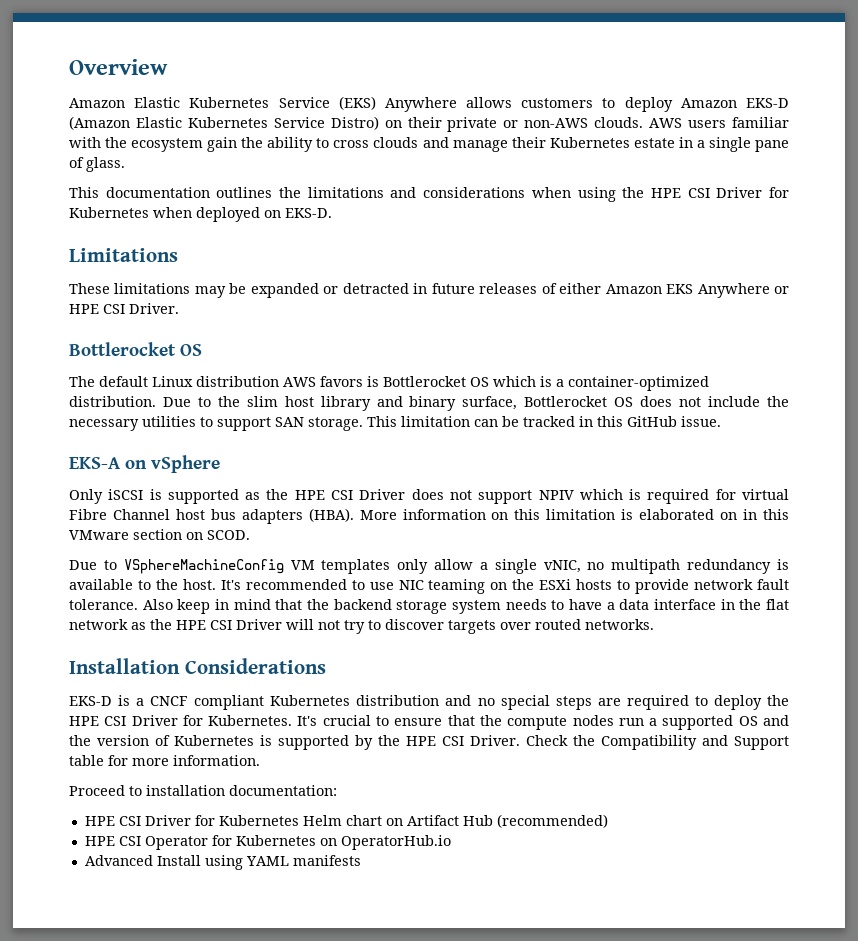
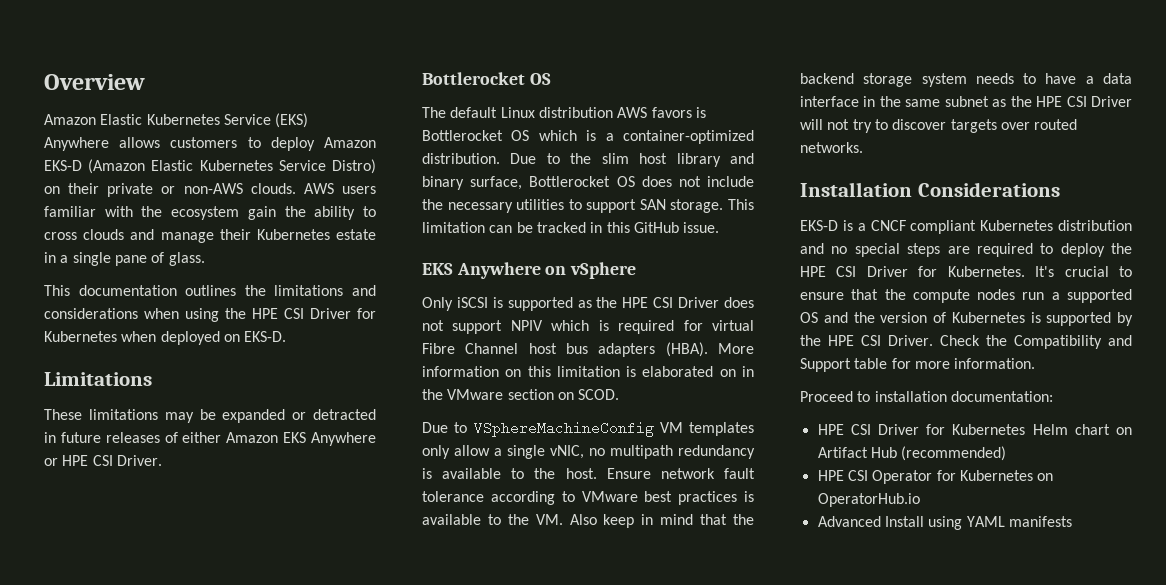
[69,457,120,469] EKS-A -> [422,262,541,279] EKS Anywhere
[762,509,789,520] this -> [422,389,443,400] the
[220,579,790,594] [69,599,138,610] It's recommended to use NIC teaming on the ESXi hosts to provide network fault tolerance. -> [606,468,755,479] [422,491,754,505] [422,514,563,525] Ensure network fault tolerance according to VMware best practices is available to the VM.
[765,599,789,610] [69,619,128,630] flat network -> [905,96,989,107] same subnet

